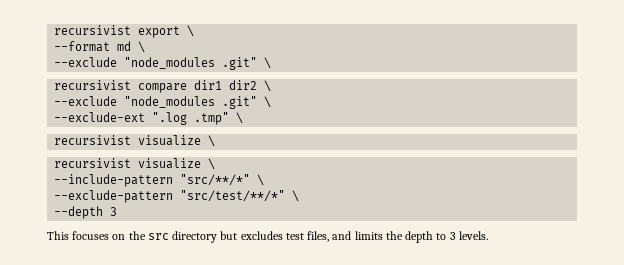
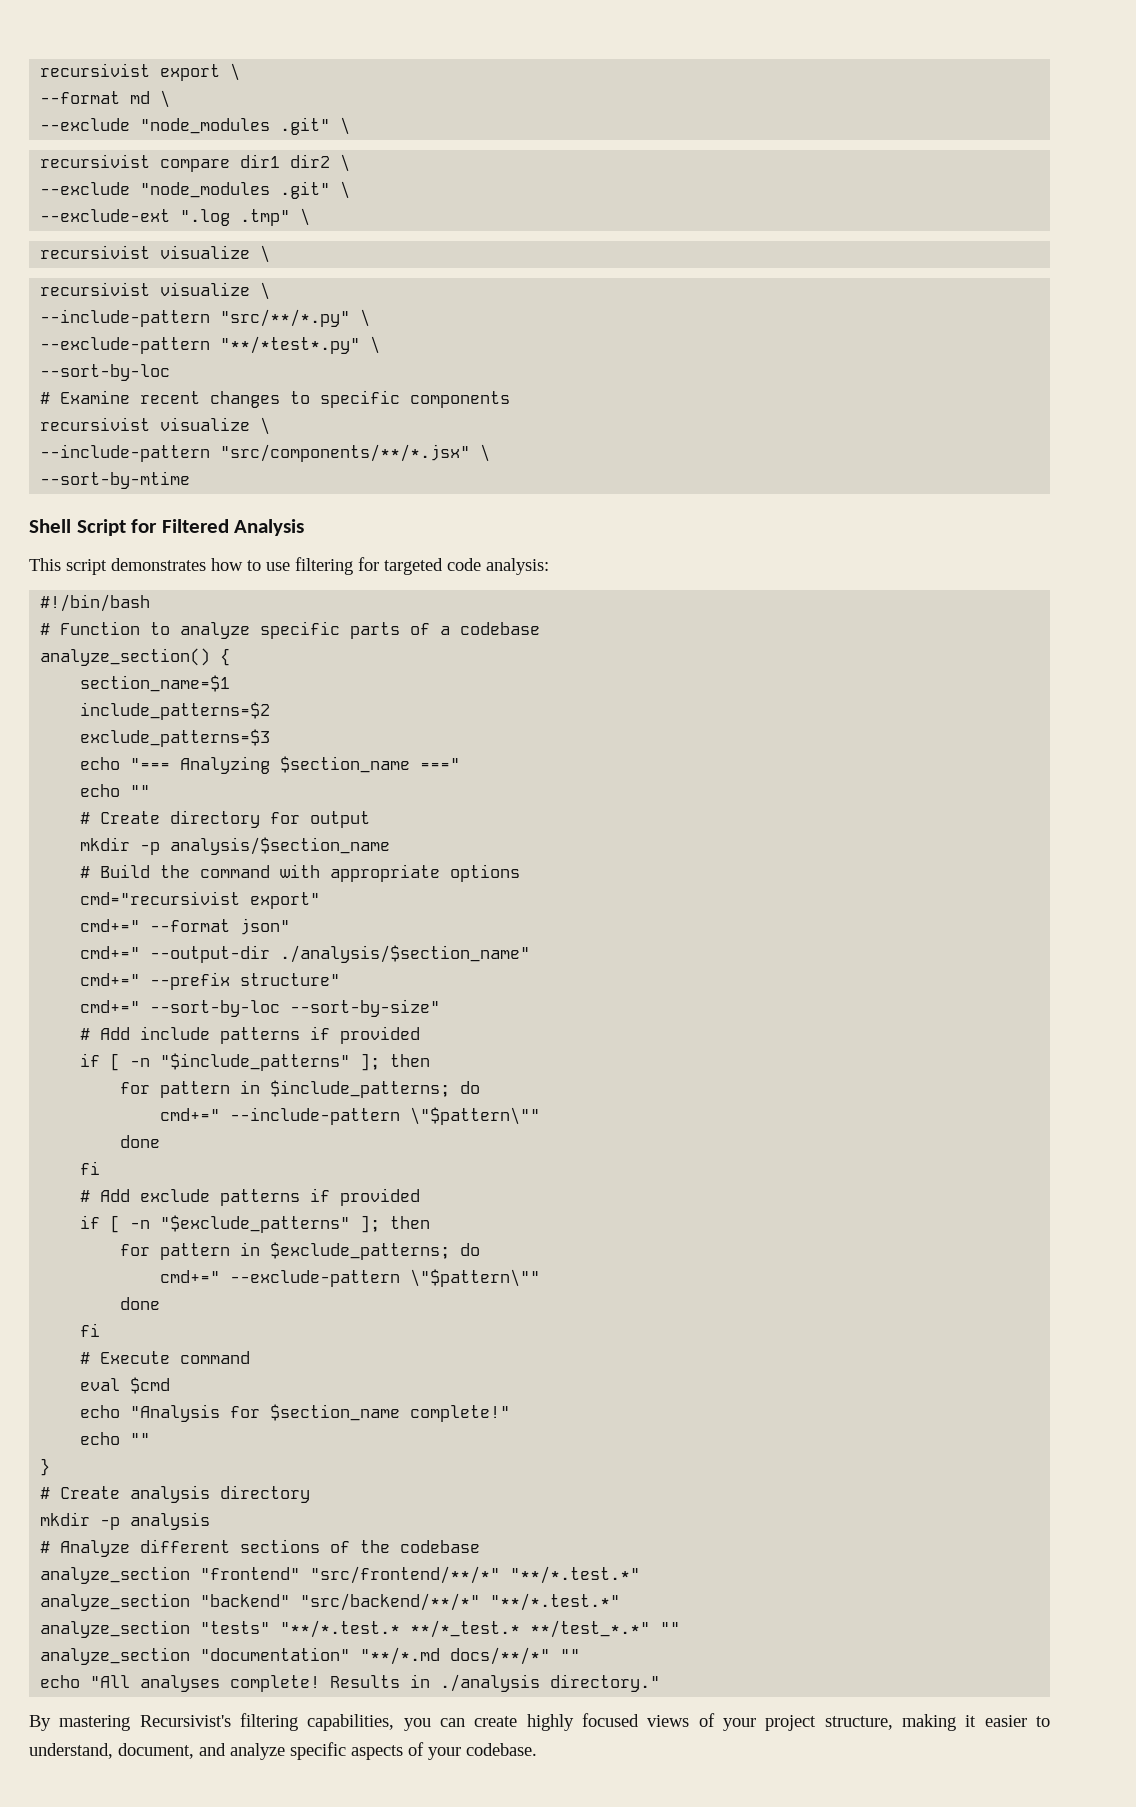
[180,174,251,186] "src/**/*" -> [220,309,351,327] "src/**/*.py"
[180,190,300,202] [54,206,118,219] [47,231,488,243] "src/test/**/*" \ // --depth 3 // This focuses on the src directory but excludes test files, and limits the depth to 3 levels. -> [220,336,381,354] [40,364,171,381] [40,390,511,408] [40,417,271,435] [40,444,491,462] [40,471,191,489] [29,519,305,536] [29,557,549,575] [40,594,151,612] [40,621,541,639] [40,648,231,666] [80,675,231,692] [80,702,271,720] [80,729,271,747] [80,756,461,774] [80,784,151,797] [80,810,371,828] [80,837,391,855] [80,864,521,882] [80,891,321,909] [80,918,291,935] [80,945,531,963] [80,972,341,990] [80,999,441,1017] [80,1026,421,1044] [80,1053,431,1071] [120,1080,481,1098] [160,1107,541,1125] [120,1135,161,1148] [80,1161,101,1175] [80,1188,421,1206] [80,1215,431,1233] [120,1242,481,1260] [160,1269,541,1287] [120,1297,161,1310] [80,1323,101,1337] [80,1351,251,1364] [80,1377,171,1394] [80,1404,511,1422] [80,1432,151,1445] [40,1458,51,1476] [40,1485,311,1503] [40,1512,211,1530] [40,1539,481,1557] [40,1566,641,1584] [40,1593,621,1611] [40,1620,681,1638] [40,1647,581,1665] [40,1674,661,1692] [29,1713,1051,1731] [29,1742,537,1760] "**/*test*.py" \ // --sort-by-loc // # Examine recent changes to specific components // recursivist visualize \ // --include-pattern "src/components/**/*.jsx" \ // --sort-by-mtime // Shell Script for Filtered Analysis // This script demonstrates how to use filtering for targeted code analysis: // #!/bin/bash // # Function to analyze specific parts of a codebase // analyze_section() { // section_name=$1 // include_patterns=$2 // exclude_patterns=$3 // echo "=== Analyzing $section_name ===" // echo "" // # Create directory for output // mkdir -p analysis/$section_name // # Build the command with appropriate options // cmd="recursivist export" // cmd+=" --format json" // cmd+=" --output-dir ./analysis/$section_name" // cmd+=" --prefix structure" // cmd+=" --sort-by-loc --sort-by-size" // # Add include patterns if provided // if [ -n "$include_patterns" ]; then // for pattern in $include_patterns; do // cmd+=" --include-pattern \"$pattern\"" // done // fi // # Add exclude patterns if provided // if [ -n "$exclude_patterns" ]; then // for pattern in $exclude_patterns; do // cmd+=" --exclude-pattern \"$pattern\"" // done // fi // # Execute command // eval $cmd // echo "Analysis for $section_name complete!" // echo "" // } // # Create analysis directory // mkdir -p analysis // # Analyze different sections of the codebase // analyze_section "frontend" "src/frontend/**/*" "**/*.test.*" // analyze_section "backend" "src/backend/**/*" "**/*.test.*" // analyze_section "tests" "**/*.test.* **/*_test.* **/test_*.*" "" // analyze_section "documentation" "**/*.md docs/**/*" "" // echo "All analyses complete! Results in ./analysis directory." // By mastering Recursivist's filtering capabilities, you can create highly focused views of your project structure, making it easier to understand, document, and analyze specific aspects of your codebase.

